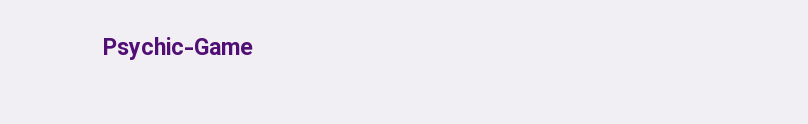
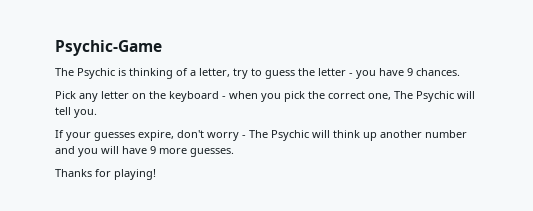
(253, 48) none -> [55,68,460,79] [55,91,475,102] [55,107,97,118] [55,130,467,141] [55,146,234,157] [55,169,156,180] // The Psychic is thinking of a letter, try to guess the letter - you have 9 chances. // Pick any letter on the keyboard - when you pick the correct one, The Psychic will tell you. // If your guesses expire, don't worry - The Psychic will think up another number and you will have 9 more guesses. // Thanks for playing!

